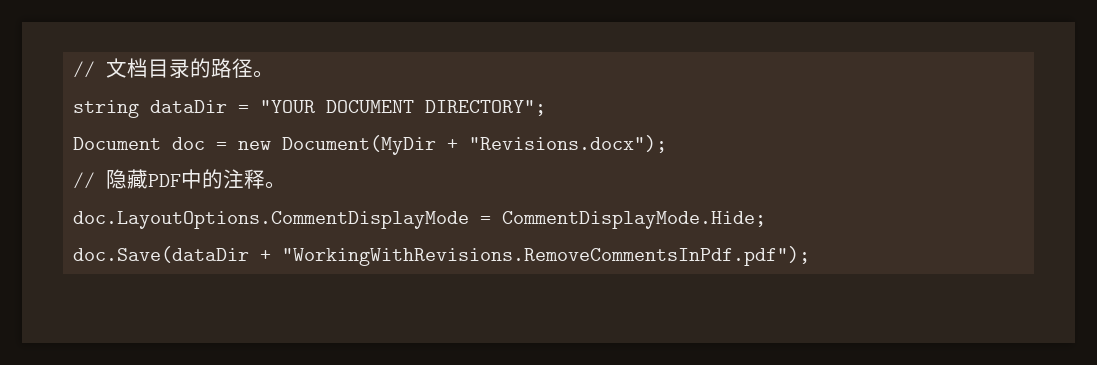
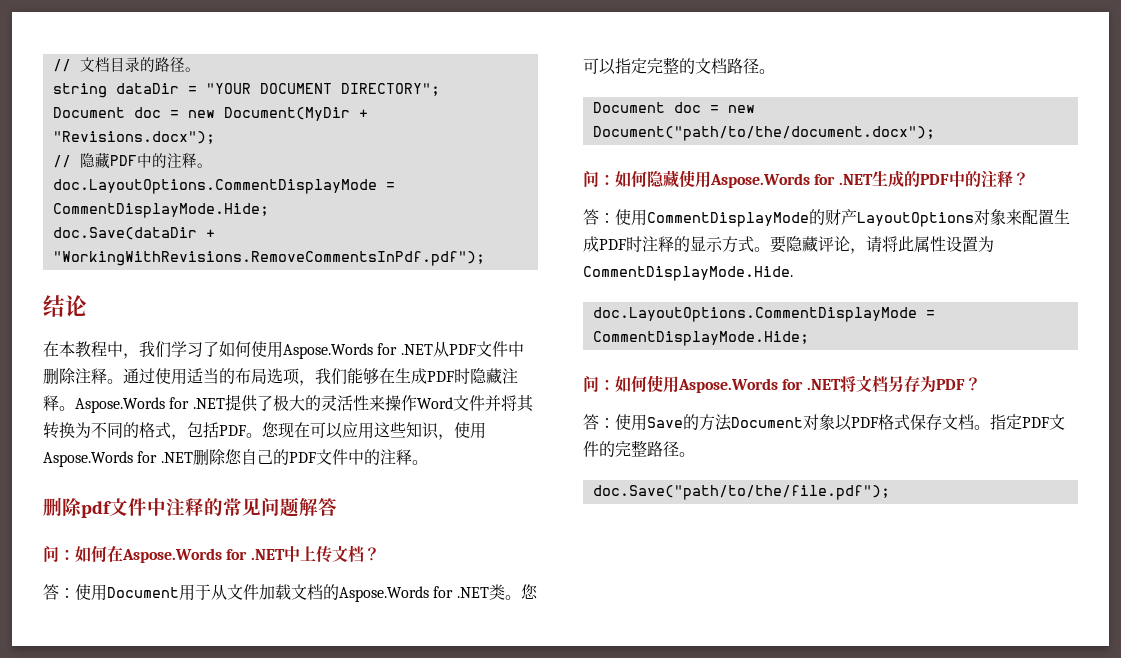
(811, 256) none -> [43,295,87,317] [43,341,524,359] [43,368,518,386] [43,394,534,413] [43,422,486,440] [43,449,428,467] [43,497,337,518] [43,545,380,563] [43,584,538,602] [583,57,775,75] [592,102,755,113] [592,126,935,141] [583,170,1029,188] [583,209,1070,227] [583,236,994,254] [583,266,793,281] [592,307,935,322] [592,331,809,346] [583,375,981,393] [583,414,1065,431] [583,440,695,457] [592,485,890,500] // 结论 // 在本教程中，我们学习了如何使用Aspose.Words for .NET从PDF文件中删除注释。通过使用适当的布局选项，我们能够在生成PDF时隐藏注释。Aspose.Words for .NET提供了极大的灵活性来操作Word文件并将其转换为不同的格式，包括PDF。您现在可以应用这些知识，使用Aspose.Words for .NET删除您自己的PDF文件中的注释。 // 删除pdf文件中注释的常见问题解答 // 问：如何在Aspose.Words for .NET中上传文档？ // 答：使用Document用于从文件加载文档的Aspose.Words for .NET类。您可以指定完整的文档路径。 // Document doc = new Document("path/to/the/document.docx"); // 问：如何隐藏使用Aspose.Words for .NET生成的PDF中的注释？ // 答：使用CommentDisplayMode的财产LayoutOptions对象来配置生成PDF时注释的显示方式。要隐藏评论，请将此属性设置为CommentDisplayMode.Hide. // doc.LayoutOptions.CommentDisplayMode = CommentDisplayMode.Hide; // 问：如何使用Aspose.Words for .NET将文档另存为PDF？ // 答：使用Save的方法Document对象以PDF格式保存文档。指定PDF文件的完整路径。 // doc.Save("path/to/the/file.pdf");

